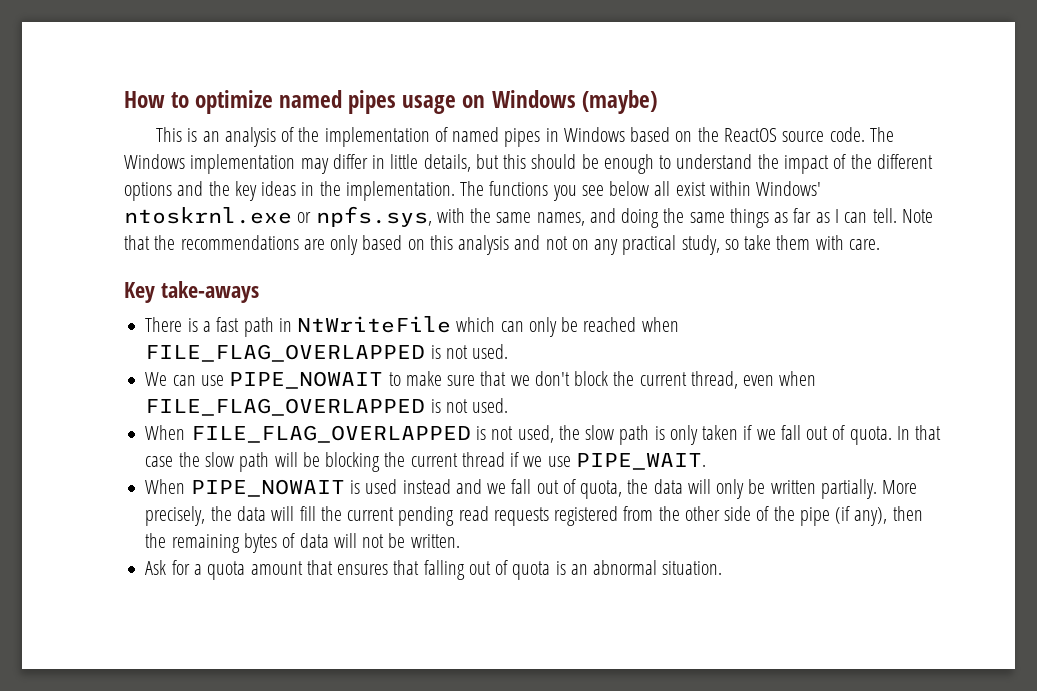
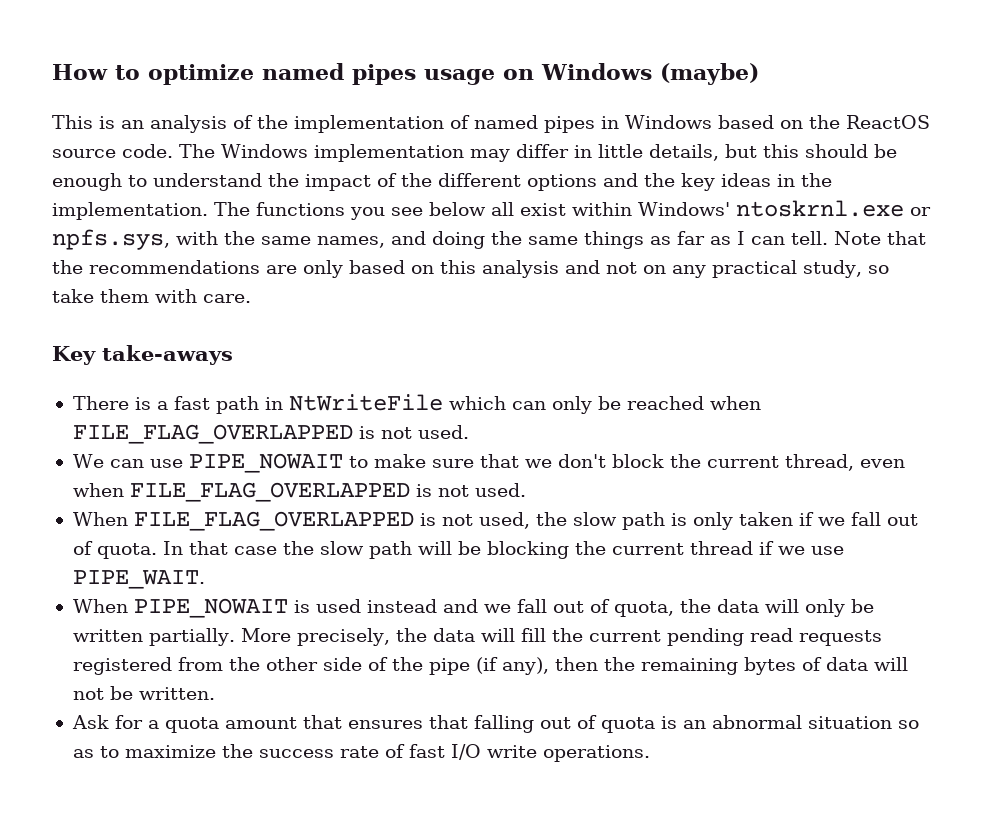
[662,561,723,575] situation. -> [807,716,919,729] [72,744,650,762] situation so as to maximize the success rate of fast I/O write operations.

